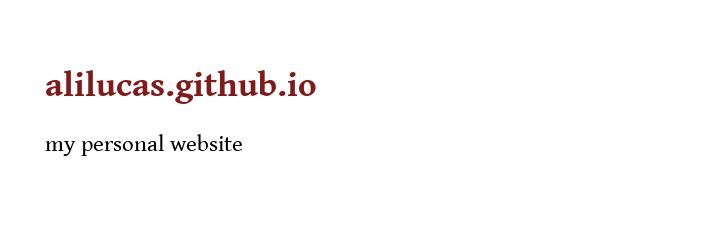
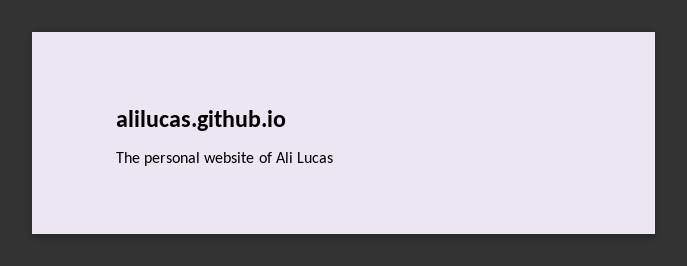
[45,141,76,156] my -> [116,152,140,163] The
(244, 142) none -> [258,152,333,163] of Ali Lucas

